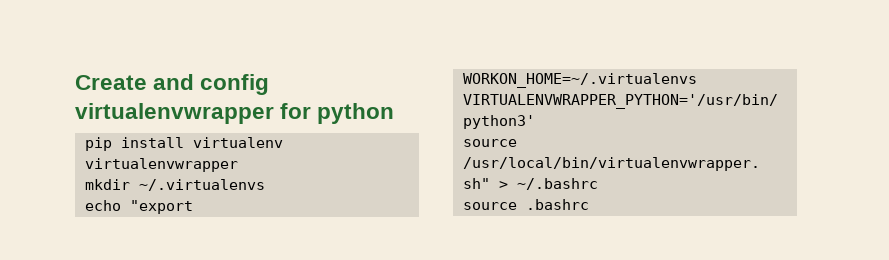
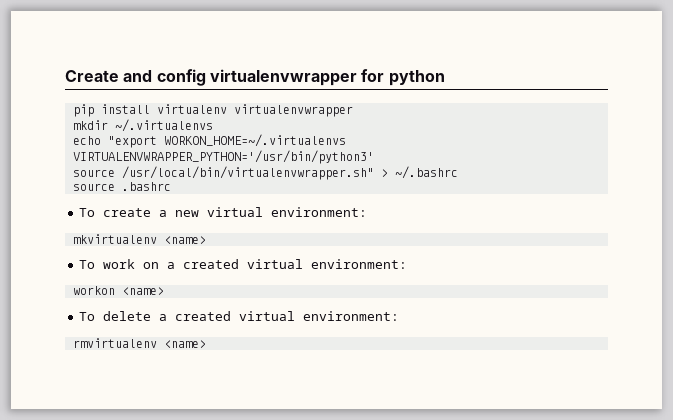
(590, 204) none -> [79,207,368,217] [72,234,206,244] [79,259,408,269] [72,286,164,295] [79,311,400,321] [72,338,206,348] // To create a new virtual environment: // mkvirtualenv <name> // To work on a created virtual environment: // workon <name> // To delete a created virtual environment: // rmvirtualenv <name>

